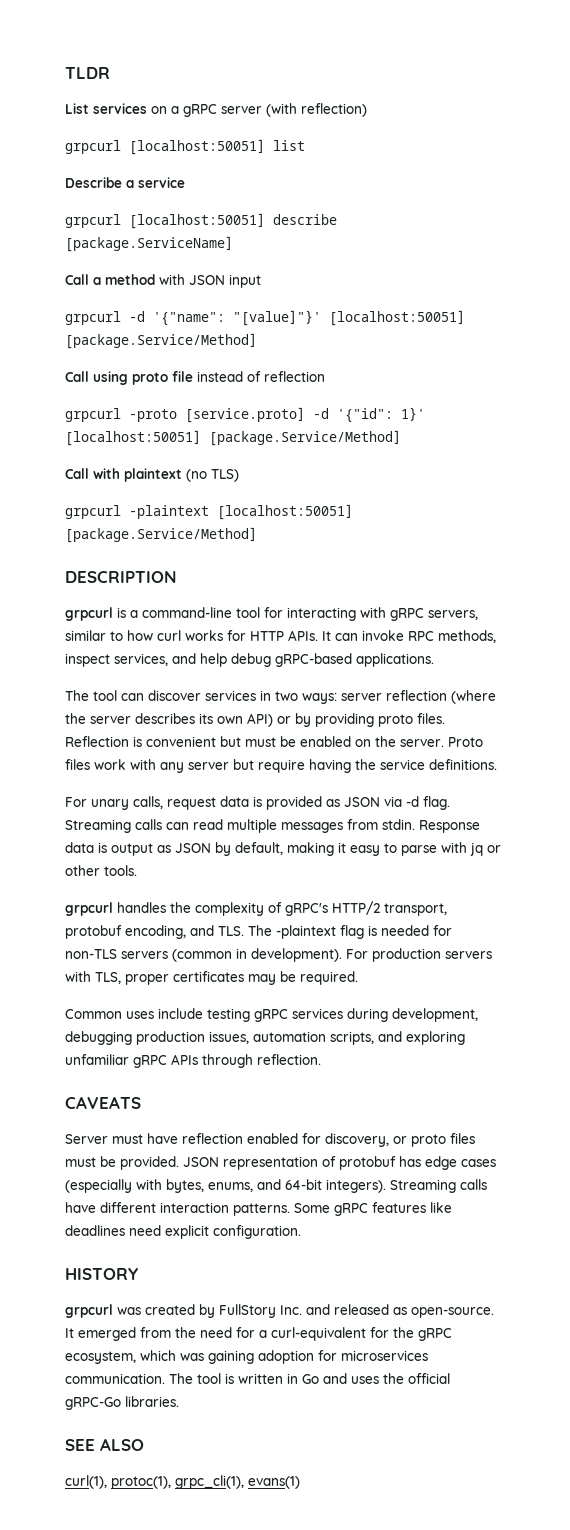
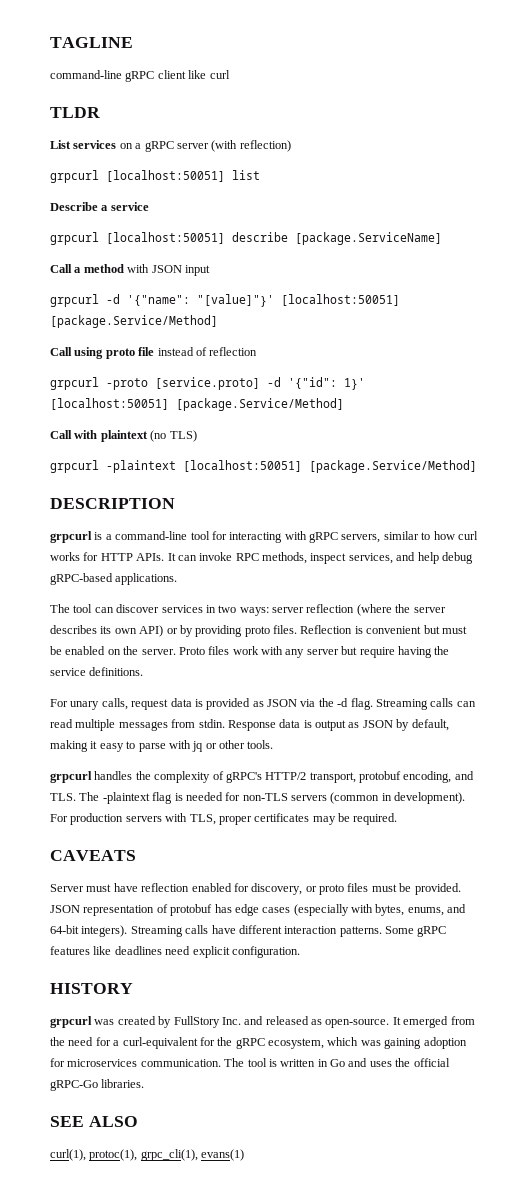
(65, 73) none -> [50,37,133,48] [50,70,230,82] TAGLINE // command-line gRPC client like curl //
(402, 801) none -> [318,698,334,707] the
[65,1008,478,1022] [65,1031,465,1045] [65,1054,321,1068] // Common uses include testing gRPC services during development, debugging production issues, automation scripts, and exploring unfamiliar gRPC APIs through reflection. -> (398, 819) none

